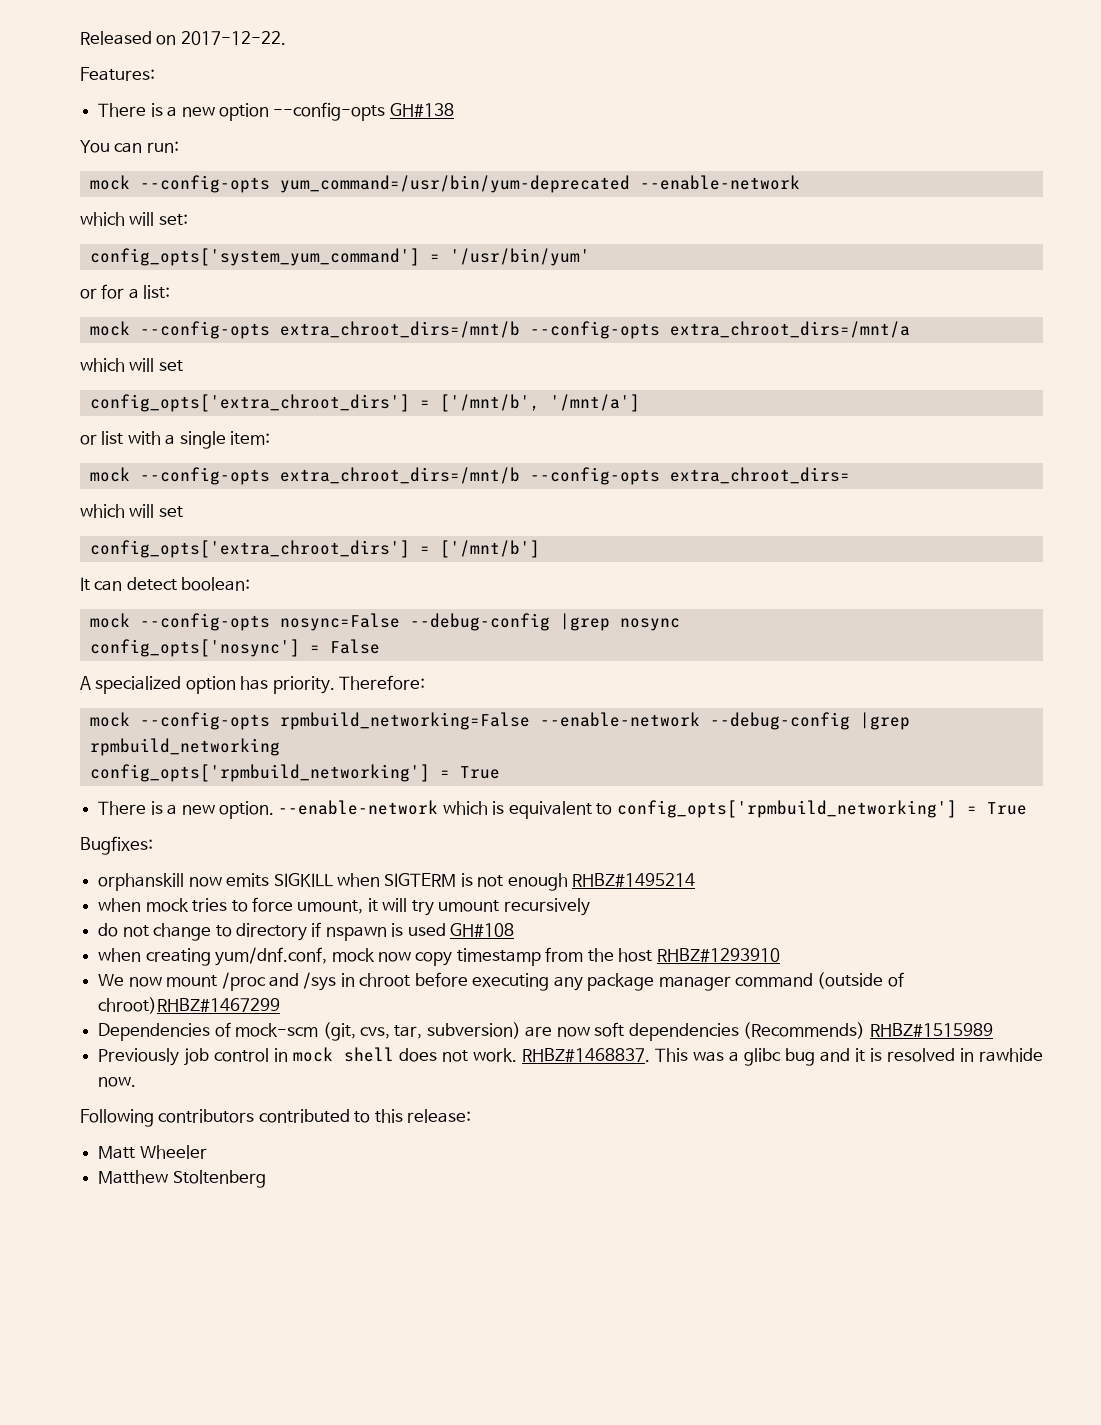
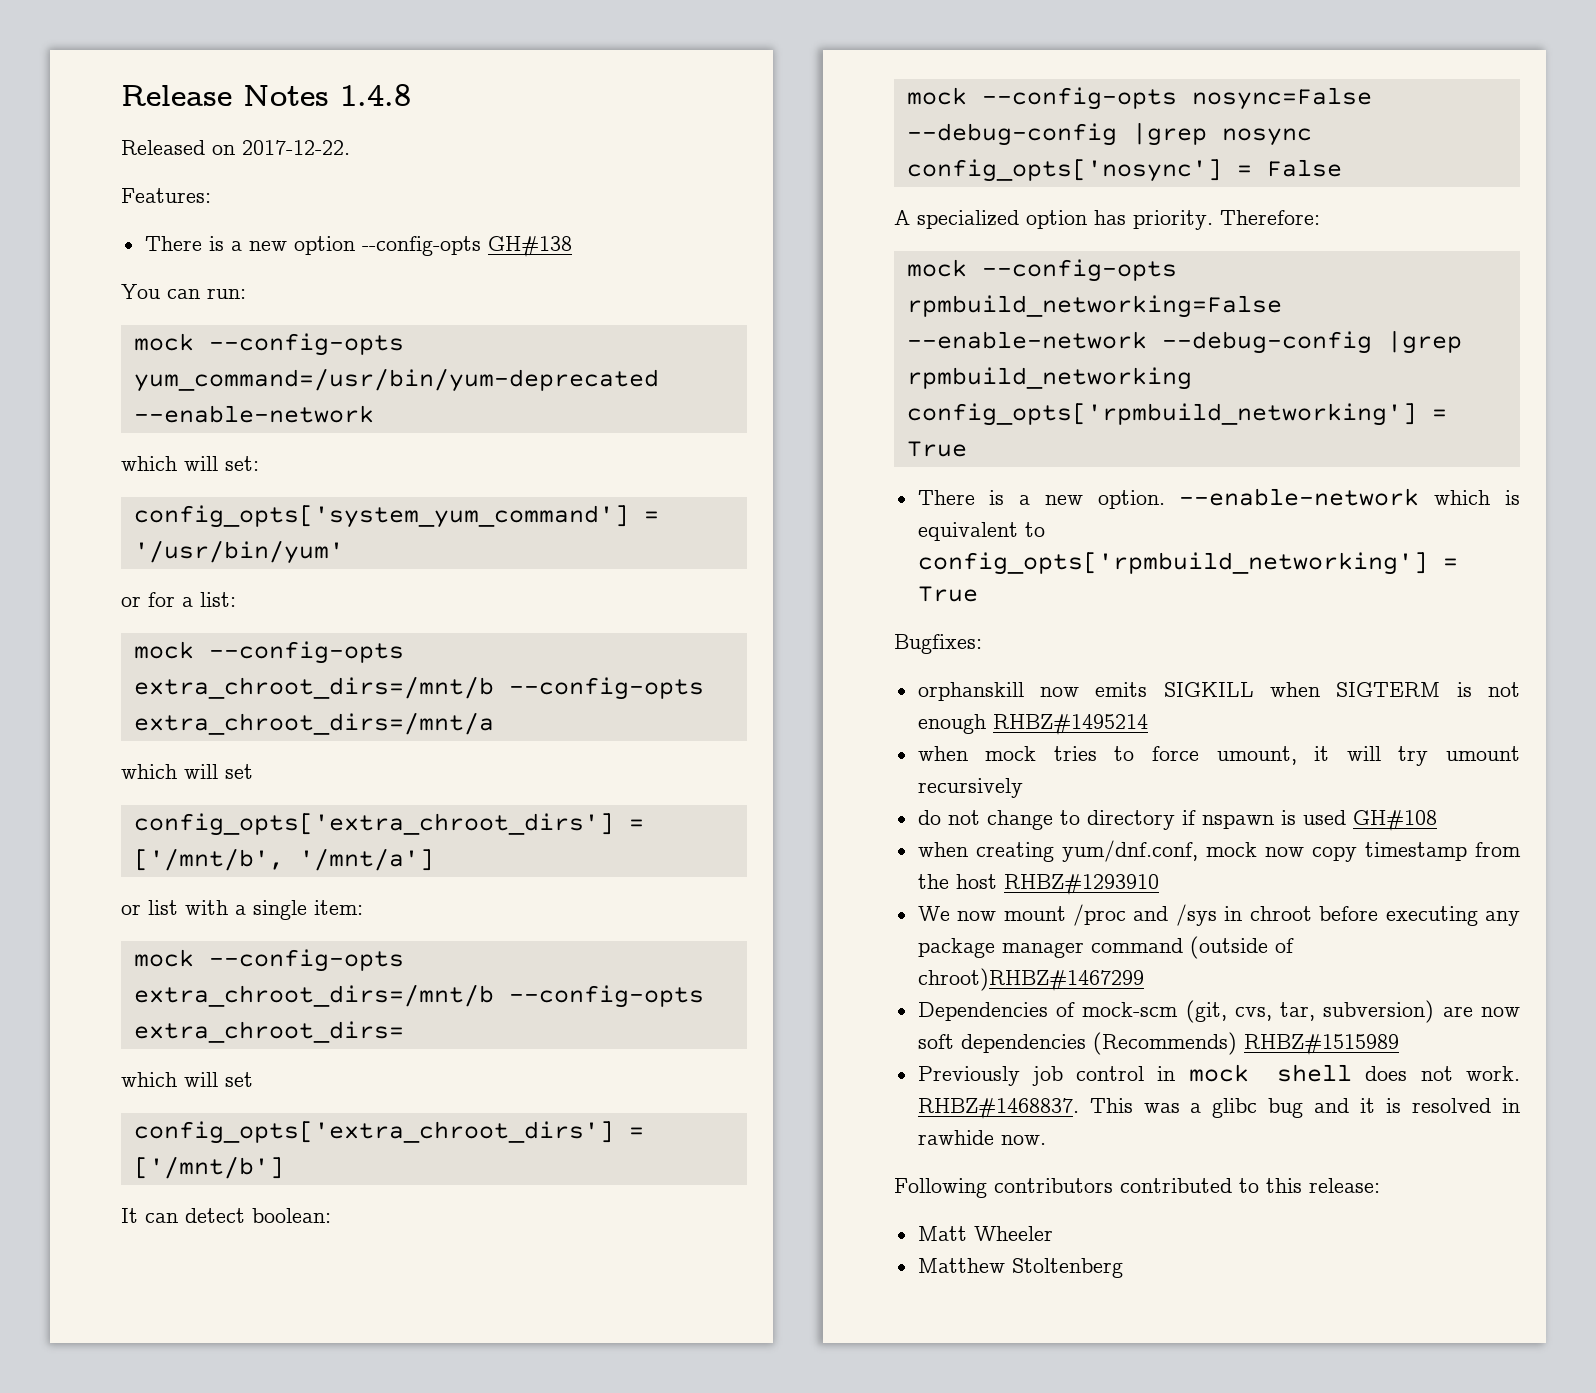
(80, 38) none -> [121,84,411,106] Release Notes 1.4.8 //

